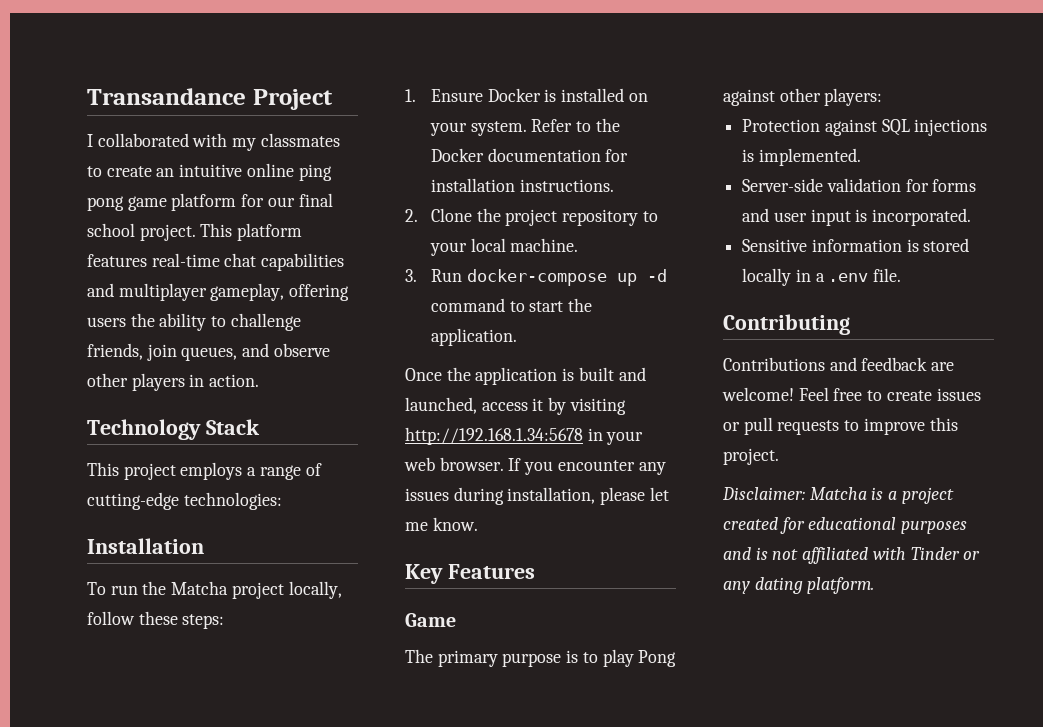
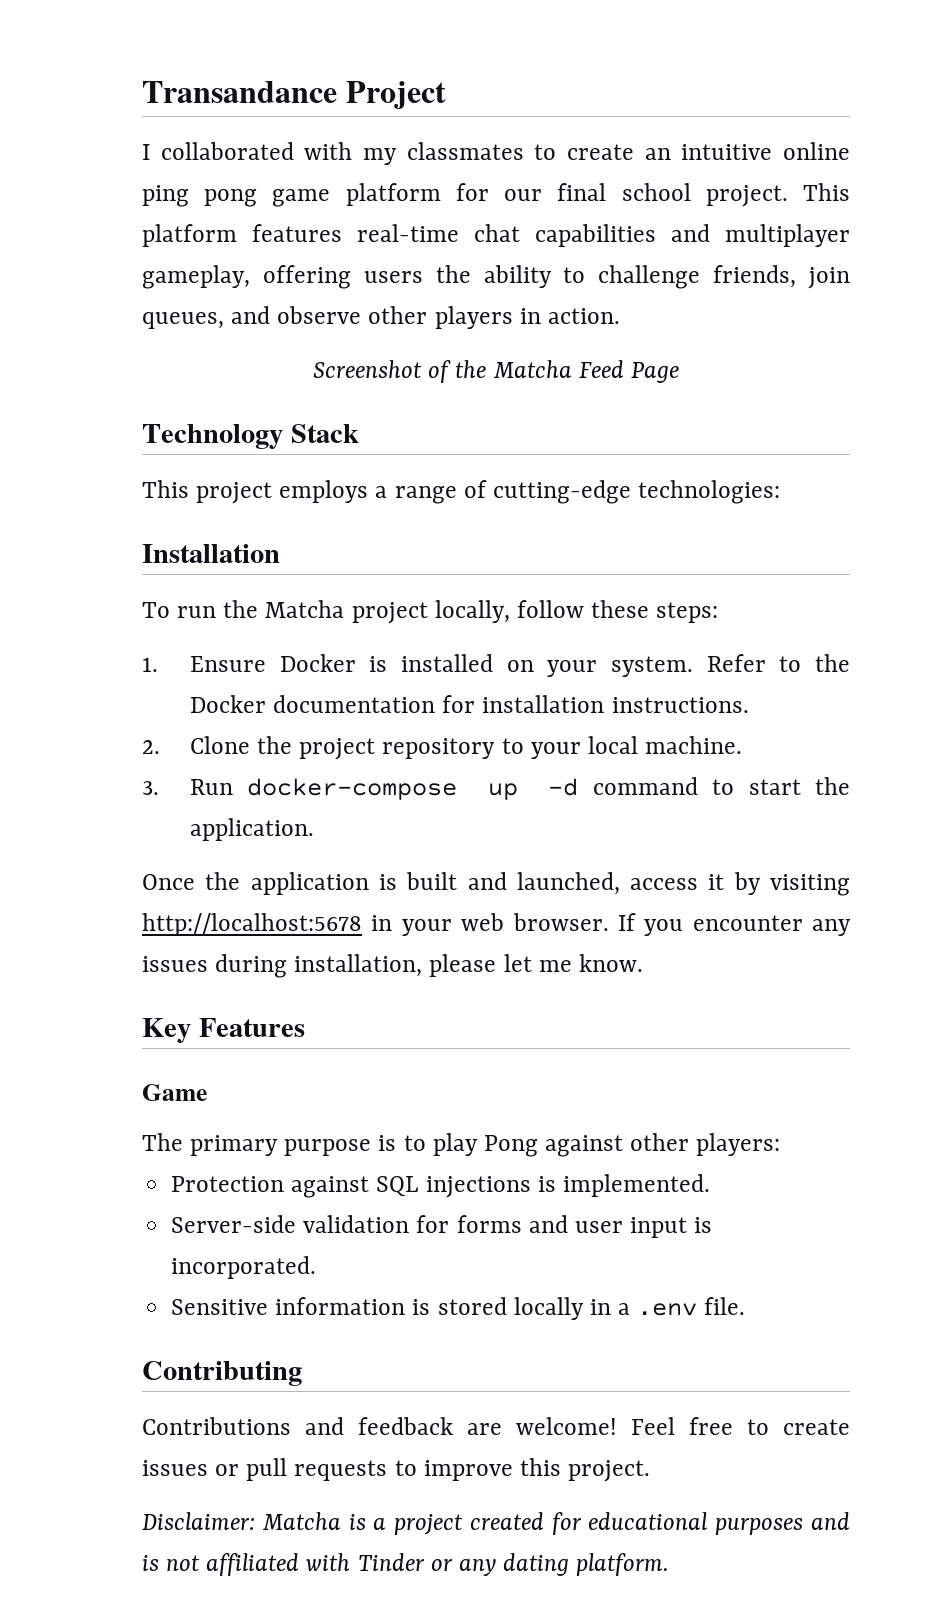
(260, 380) none -> [313,360,679,383] // Screenshot of the Matcha Feed Page
[405,427,583,445] http://192.168.1.34:5678 -> [142,913,362,936] http://localhost:5678

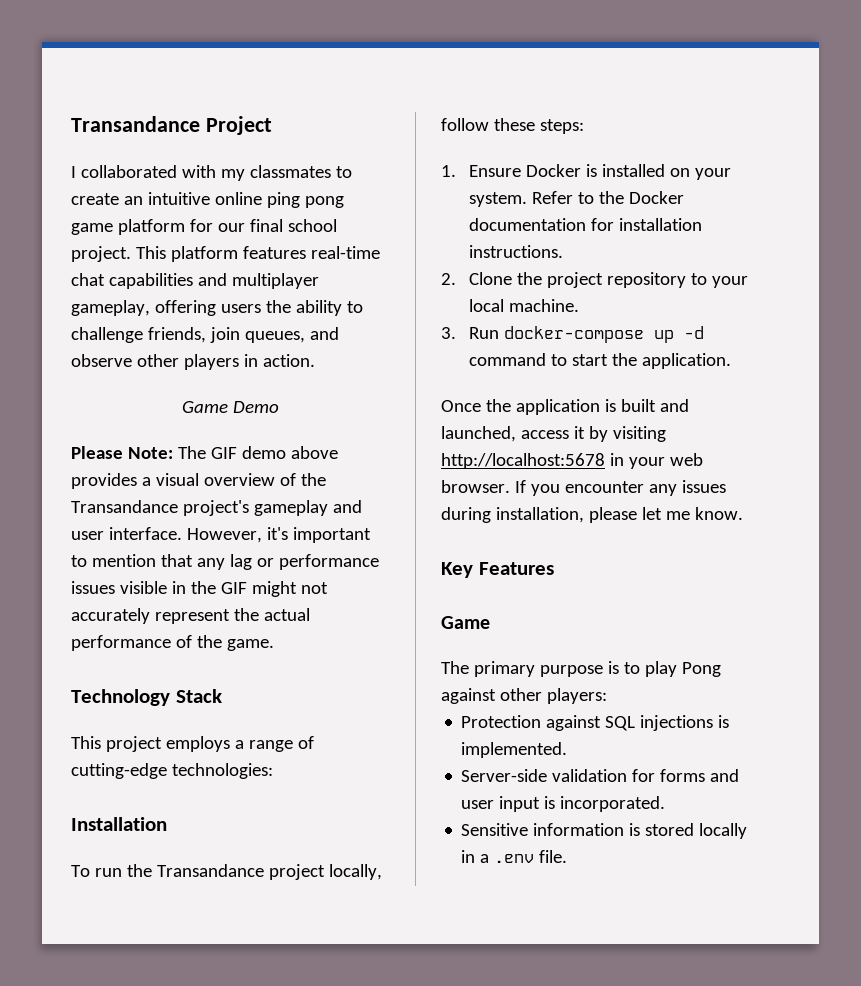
[313,360,679,383] Screenshot of the Matcha Feed Page -> [181,401,279,413] [71,446,338,459] [71,473,326,489] [71,500,362,516] [71,527,371,543] [71,554,379,570] [71,581,328,597] [71,608,310,624] [71,635,274,651] Game Demo // Please Note: The GIF demo above provides a visual overview of the Transandance project's gameplay and user interface. However, it's important to mention that any lag or performance issues visible in the GIF might not accurately represent the actual performance of the game.
[265,600,345,618] Matcha -> [156,864,264,877] Transandance
[142,1361,302,1386] [142,1417,850,1435] [142,1458,651,1482] [142,1512,850,1535] [142,1553,670,1576] // Contributing // Contributions and feedback are welcome! Feel free to create issues or pull requests to improve this project. // Disclaimer: Matcha is a project created for educational purposes and is not affiliated with Tinder or any dating platform. -> (568, 856) none

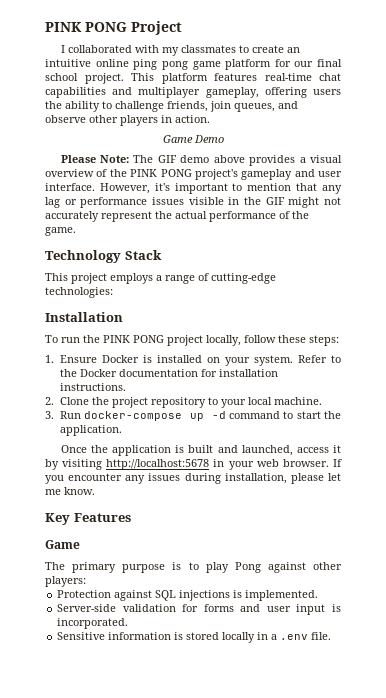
[71,116,200,132] Transandance -> [45,22,127,32] PINK PONG
[71,500,178,513] Transandance -> [130,169,192,177] PINK PONG
[156,864,264,877] Transandance -> [103,335,164,343] PINK PONG

